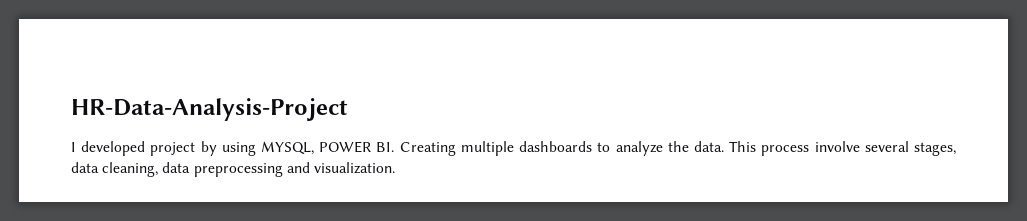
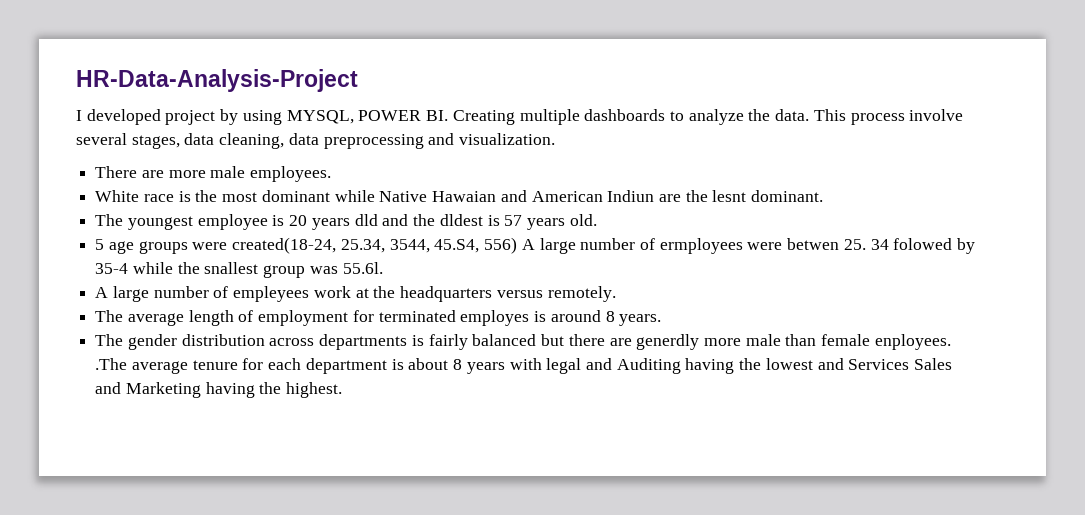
(395, 168) none -> [95,166,332,182] [95,190,824,202] [95,214,597,230] [95,237,976,254] [95,262,383,278] [95,286,616,302] [95,310,662,326] [95,334,951,350] [95,358,953,374] [95,382,343,398] // There are more male employees. // White race is the most dominant while Native Hawaian and American Indiun are the lesnt dominant. // The youngest employee is 20 years dld and the dldest is 57 years old. // 5 age groups were created(18-24, 25.34, 3544, 45.S4, 556) A large number of ermployees were betwen 25. 34 folowed by 35-4 while the snallest group was 55.6l. // A large number of empleyees work at the headquarters versus remotely. // The average length of employment for terminated employes is around 8 years. // The gender distribution across departments is fairly balanced but there are generdly more male than female enployees. .The average tenure for each department is about 8 years with legal and Auditing having the lowest and Services Sales and Marketing having the highest.

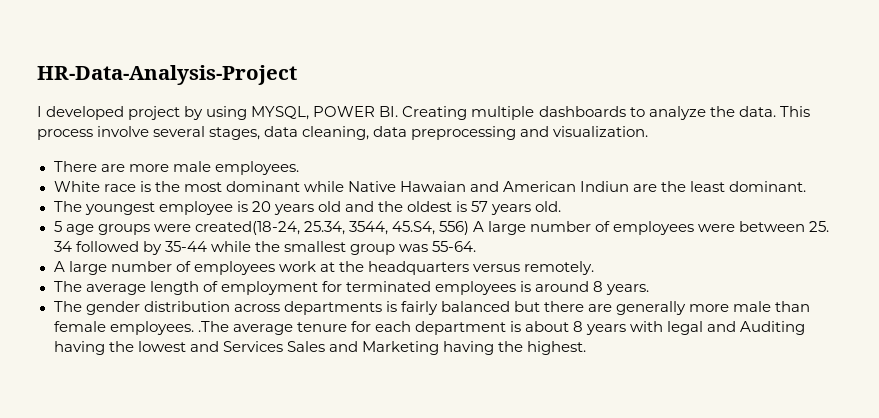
[712,190,747,202] lesnt -> [690,181,726,192] least
[354,214,378,226] dld -> [317,201,341,212] old
[439,214,483,226] dldest -> [406,201,452,212] oldest
[659,238,976,254] [95,263,129,274] ermployees were betwen 25. 34 folowed by 35-4 -> [613,221,830,235] [53,241,207,255] employees were between 25. 34 followed by 35-44
[204,262,259,274] snallest -> [283,241,346,252] smallest
[342,262,383,274] [95,286,310,302] 55.6l. // A large number of empleyees -> [431,241,476,252] [53,261,275,275] 55-64. // A large number of employees
[460,310,530,326] employes -> [434,281,516,295] employees
[636,334,700,350] generdly -> [616,301,687,315] generally
[874,334,951,350] enployees. -> [109,321,194,335] employees.

